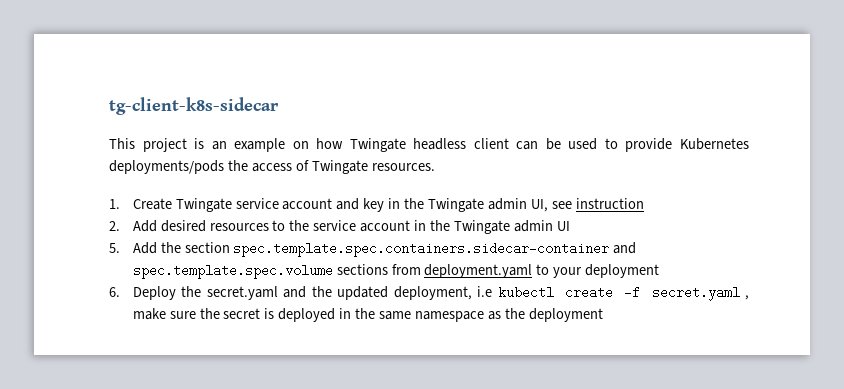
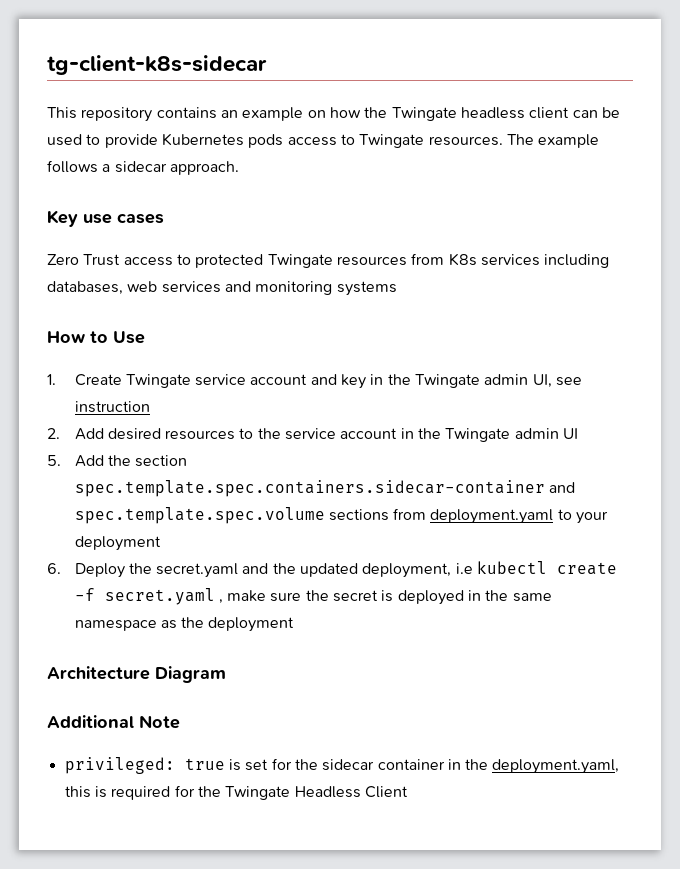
[142,138,205,152] project is -> [81,107,217,122] repository contains
(344, 143) none -> [364,107,388,118] the
[109,160,435,174] deployments/pods the access of Twingate resources. -> [248,134,600,148] [47,160,239,175] [47,210,164,227] [47,253,610,268] [47,281,397,296] [47,331,145,344] pods access to Twingate resources. The example follows a sidecar approach. // Key use cases // Zero Trust access to protected Twingate resources from K8s services including databases, web services and monitoring systems // How to Use
(603, 315) none -> [47,666,226,683] [47,715,180,729] [64,757,620,774] [64,785,408,800] // Architecture Diagram // Additional Note // privileged: true is set for the sidecar container in the deployment.yaml, this is required for the Twingate Headless Client

